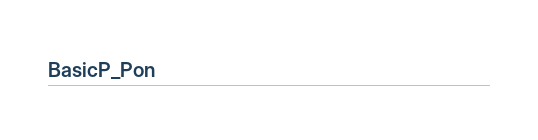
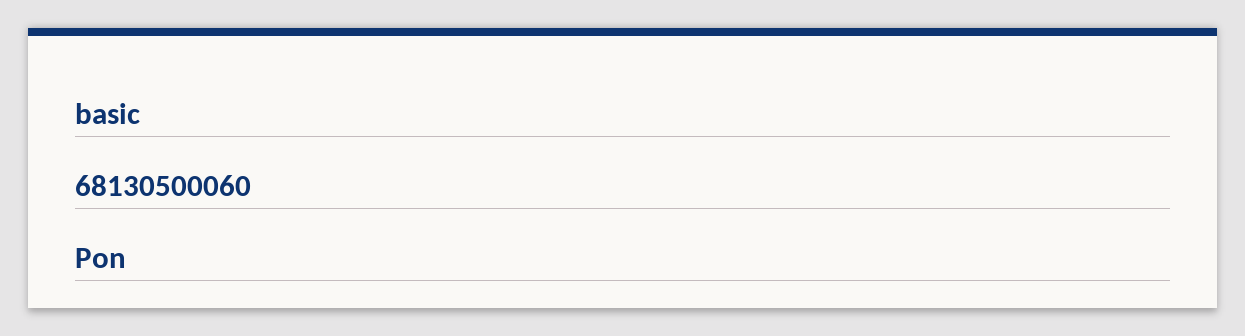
[48,62,155,80] BasicP_Pon -> [75,103,140,124] [75,175,251,196] [75,248,126,268] basic // 68130500060 // Pon

